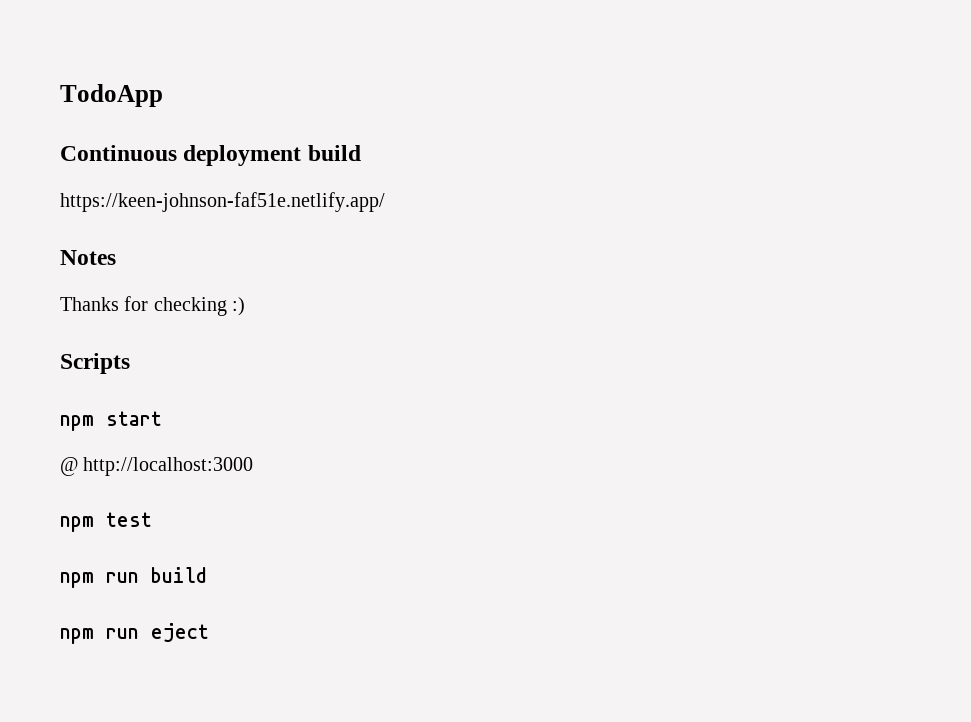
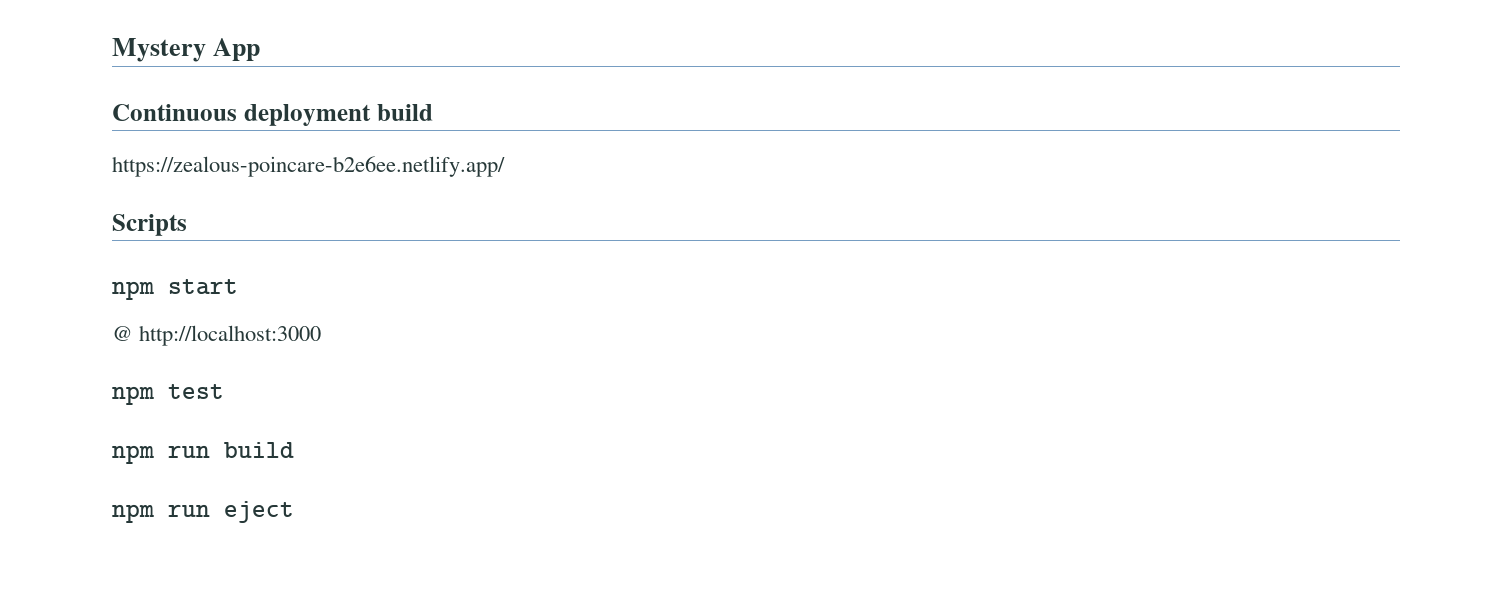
[60,84,163,107] TodoApp -> [112,38,261,62] Mystery App
[60,192,385,212] [60,250,116,265] [60,296,246,316] https://keen-johnson-faf51e.netlify.app/ // Notes // Thanks for checking :) -> [112,156,505,177] https://zealous-poincare-b2e6ee.netlify.app/

